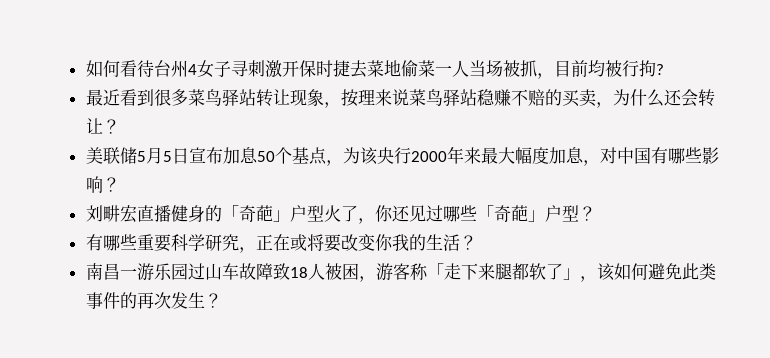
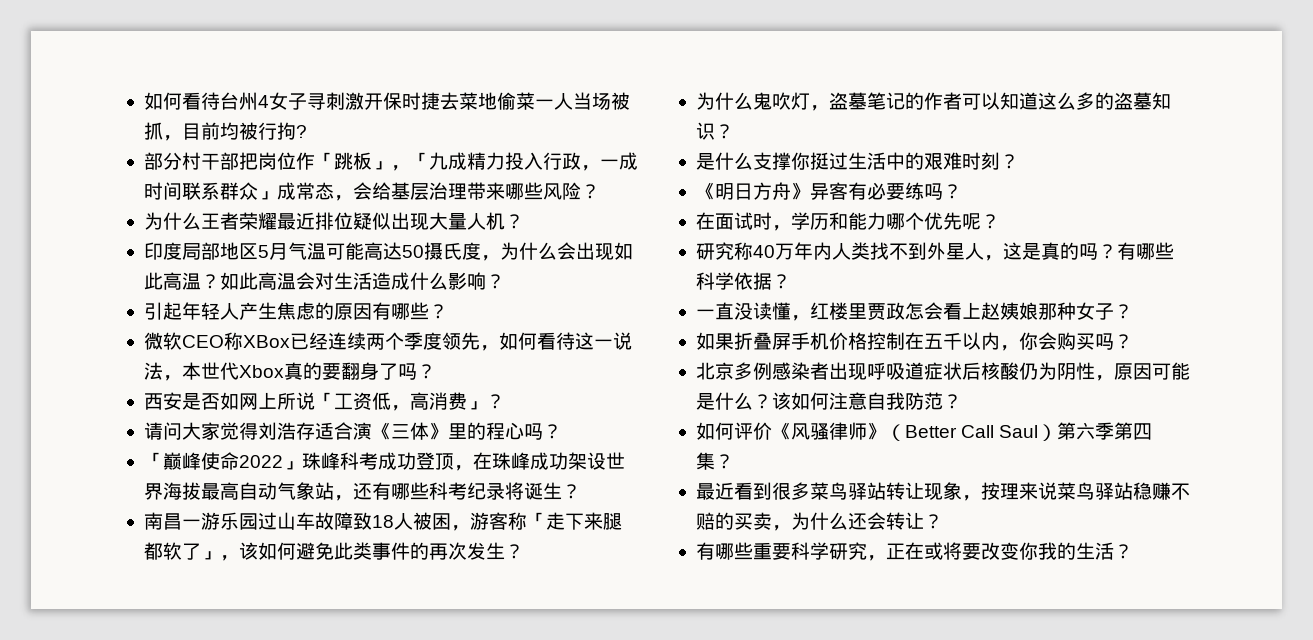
[85,89,715,108] [85,118,120,134] [85,146,719,166] [85,176,120,193] [85,205,596,224] [85,234,460,253] 最近看到很多菜鸟驿站转让现象，按理来说菜鸟驿站稳赚不赔的买卖，为什么还会转让？ // 美联储5月5日宣布加息50个基点，为该央行2000年来最大幅度加息，对中国有哪些影响？ // 刘畊宏直播健身的「奇葩」户型火了，你还见过哪些「奇葩」户型？ // 有哪些重要科学研究，正在或将要改变你我的生活 -> [143,152,638,171] [143,182,600,201] [143,212,524,230] [143,242,633,261] [143,272,505,290] [143,302,448,320] [143,332,632,351] [143,362,436,381] [143,392,505,411] [143,422,562,440] [143,452,625,471] [143,482,562,501] 部分村干部把岗位作「跳板」，「九成精力投入行政，一成时间联系群众」成常态，会给基层治理带来哪些风险？ // 为什么王者荣耀最近排位疑似出现大量人机？ // 印度局部地区5月气温可能高达50摄氏度，为什么会出现如此高温？如此高温会对生活造成什么影响？ // 引起年轻人产生焦虑的原因有哪些？ // 微软CEO称XBox已经连续两个季度领先，如何看待这一说法，本世代Xbox真的要翻身了吗？ // 西安是否如网上所说「工资低，高消费」？ // 请问大家觉得刘浩存适合演《三体》里的程心吗？ // 「巅峰使命2022」珠峰科考成功登顶，在珠峰成功架设世界海拔最高自动气象站，还有哪些科考纪录将诞生
(222, 300) none -> [695,92,1171,111] [695,122,734,140] [695,152,1019,170] [695,182,962,200] [695,212,1000,231] [695,242,1174,261] [695,272,791,290] [695,302,1133,321] [695,332,1133,351] [695,362,1190,381] [695,392,962,410] [695,422,1153,441] [695,452,734,470] [695,482,1190,501] [695,512,943,531] [695,542,1133,561] // 为什么鬼吹灯，盗墓笔记的作者可以知道这么多的盗墓知识？ // 是什么支撑你挺过生活中的艰难时刻？ // 《明日方舟》异客有必要练吗？ // 在面试时，学历和能力哪个优先呢？ // 研究称40万年内人类找不到外星人，这是真的吗？有哪些科学依据？ // 一直没读懂，红楼里贾政怎会看上赵姨娘那种女子？ // 如果折叠屏手机价格控制在五千以内，你会购买吗？ // 北京多例感染者出现呼吸道症状后核酸仍为阴性，原因可能是什么？该如何注意自我防范？ // 如何评价《风骚律师》（Better Call Saul）第六季第四集？ // 最近看到很多菜鸟驿站转让现象，按理来说菜鸟驿站稳赚不赔的买卖，为什么还会转让？ // 有哪些重要科学研究，正在或将要改变你我的生活？

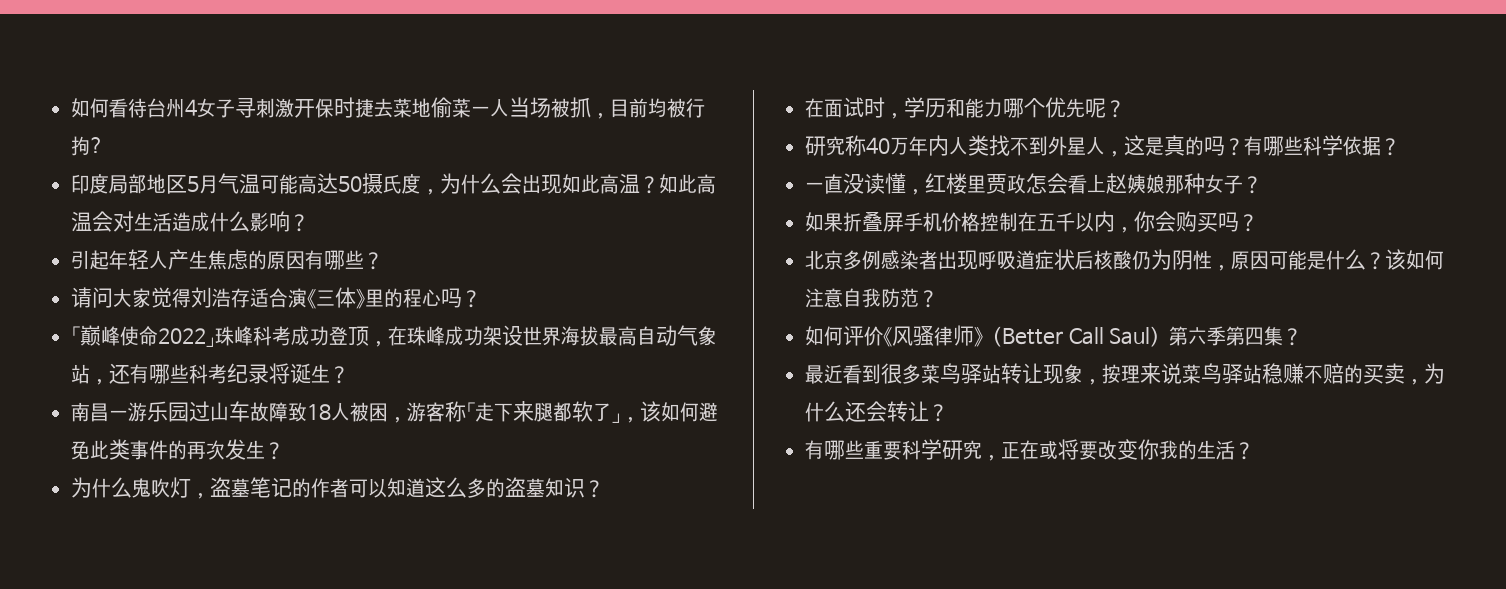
[143,152,638,171] [143,182,600,201] [143,212,524,230] // 部分村干部把岗位作「跳板」，「九成精力投入行政，一成时间联系群众」成常态，会给基层治理带来哪些风险？ // 为什么王者荣耀最近排位疑似出现大量人机？ -> (105, 145) none
[143,332,632,351] [143,362,436,381] [143,392,505,411] // 微软CEO称XBox已经连续两个季度领先，如何看待这一说法，本世代Xbox真的要翻身了吗？ // 西安是否如网上所说「工资低，高消费」？ -> (384, 261) none
[695,152,1019,170] [695,182,962,200] // 是什么支撑你挺过生活中的艰难时刻？ // 《明日方舟》异客有必要练吗？ -> (605, 489) none

